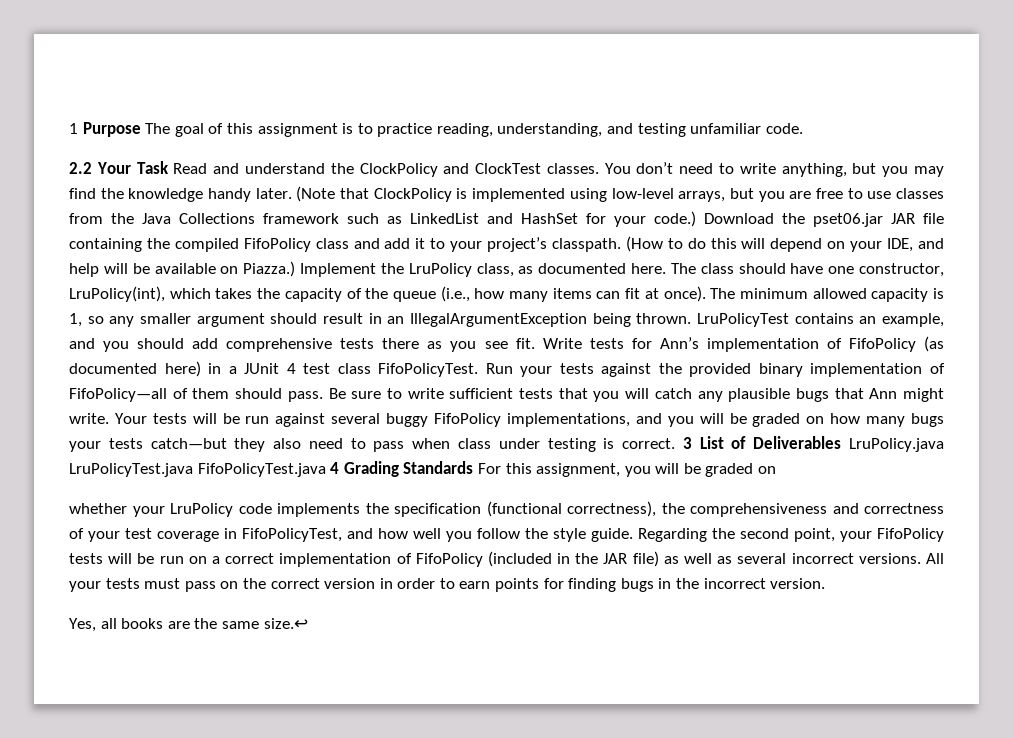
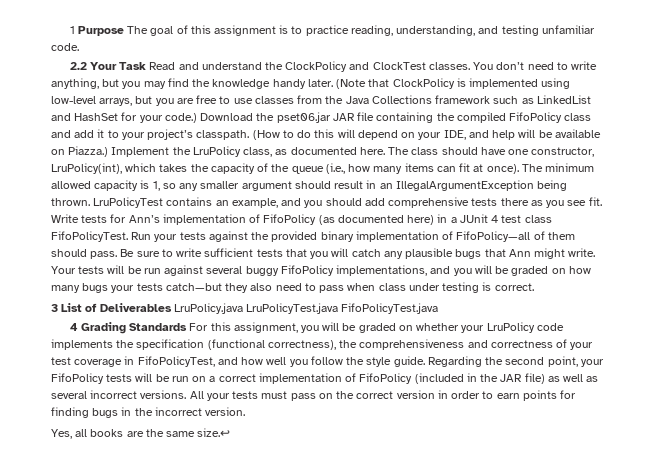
(676, 443) none -> (534, 287) //
(326, 470) none -> (439, 308) //
(777, 470) // -> (413, 328) none

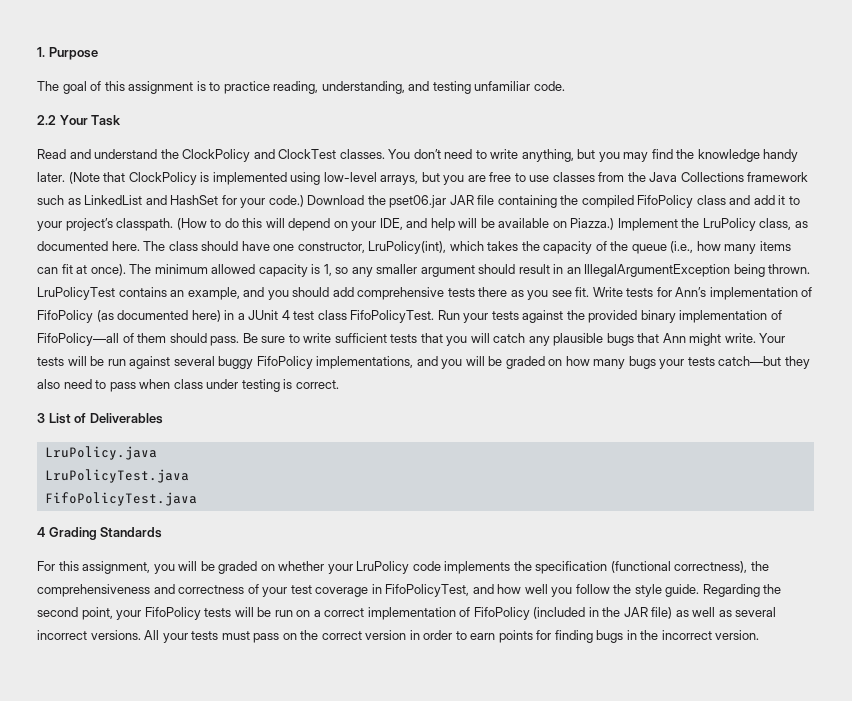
[69,26,75,34] 1 -> [37,47,45,57] 1.
(124, 31) none -> (98, 53) //
(147, 66) none -> (122, 120) //
(172, 307) none -> (163, 418) //
(243, 308) none -> (157, 453) //
(339, 308) none -> (189, 476) //
(188, 327) none -> (163, 532) //
[51,428,231,439] // Yes, all books are the same size.↩ -> (760, 635) none

